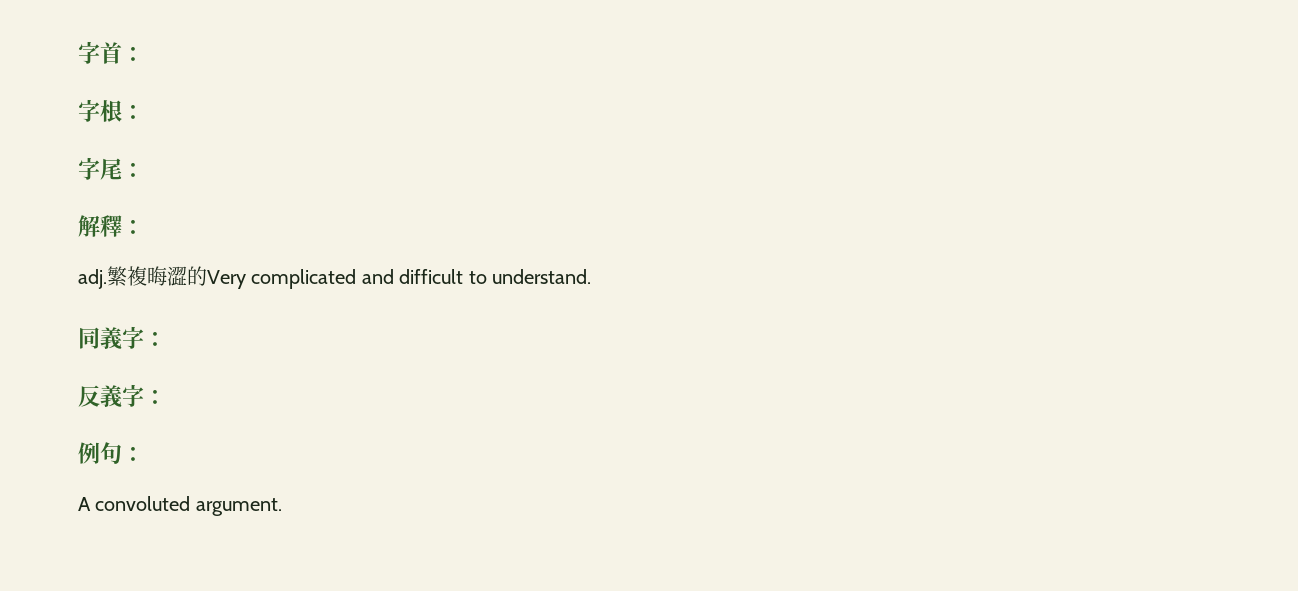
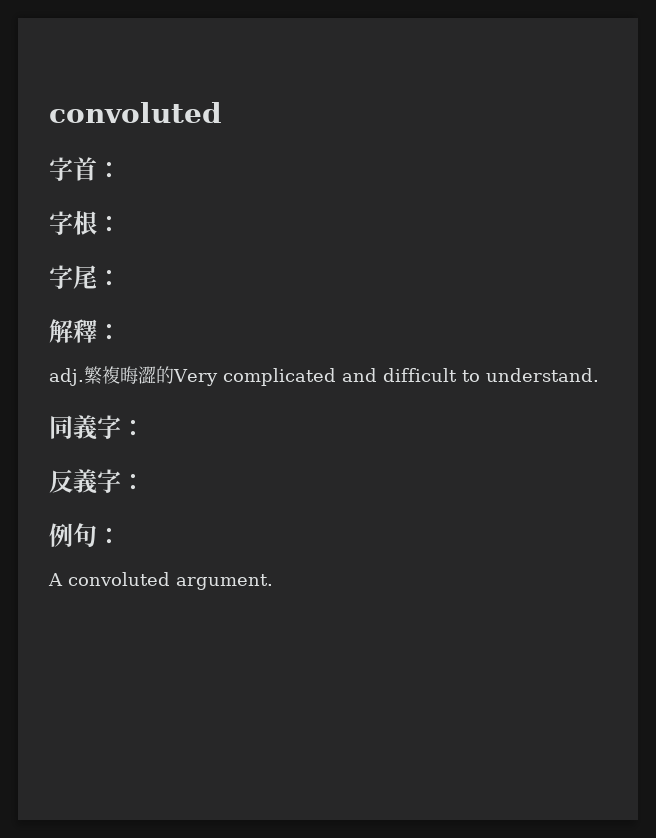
(78, 52) none -> [49,102,222,123] convoluted //

